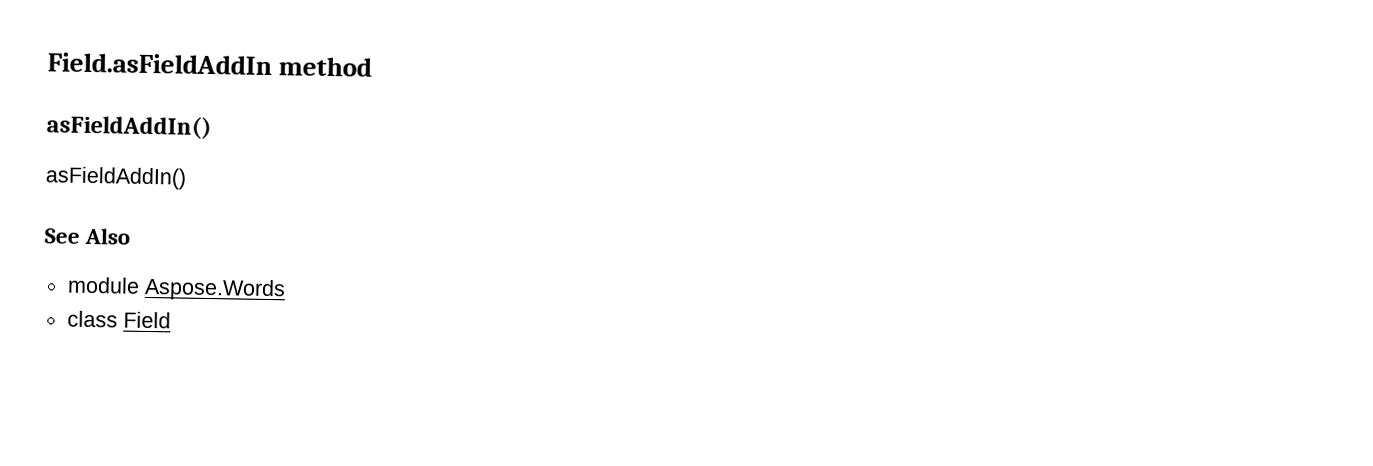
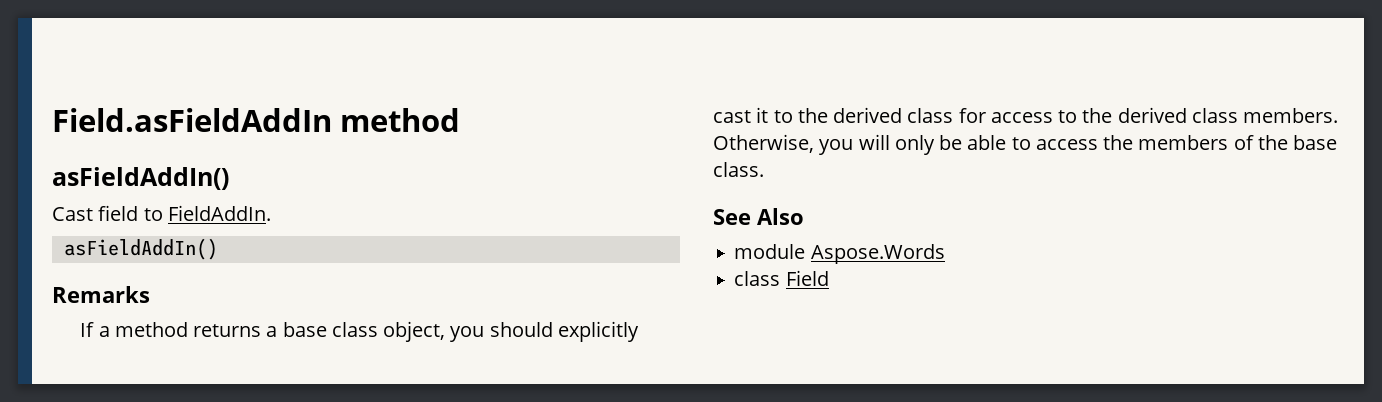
[45,166,187,190] asFieldAddIn() -> [52,205,271,221] [63,238,218,260] [52,286,150,303] [80,321,639,342] [713,107,1339,123] [713,134,1338,155] [713,162,764,177] Cast field to FieldAddIn. // asFieldAddIn() // Remarks // If a method returns a base class object, you should explicitly cast it to the derived class for access to the derived class members. Otherwise, you will only be able to access the members of the base class.

